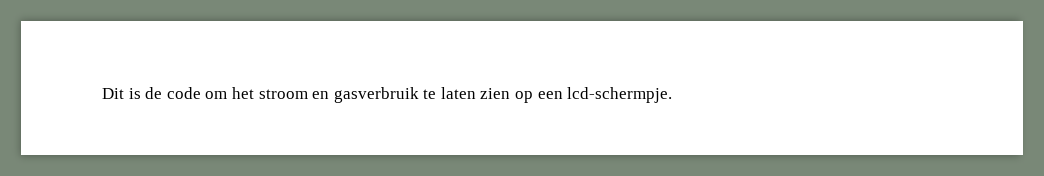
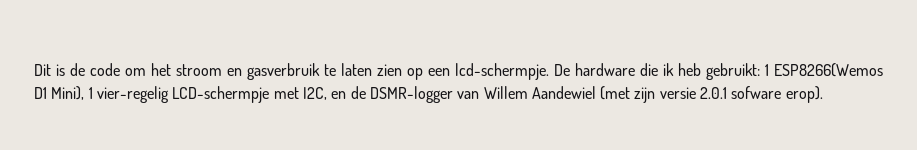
(673, 95) none -> [554,63,883,80] [34,86,823,103] De hardware die ik heb gebruikt: 1 ESP8266(Wemos D1 Mini), 1 vier-regelig LCD-schermpje met I2C, en de DSMR-logger van Willem Aandewiel (met zijn versie 2.0.1 sofware erop).

